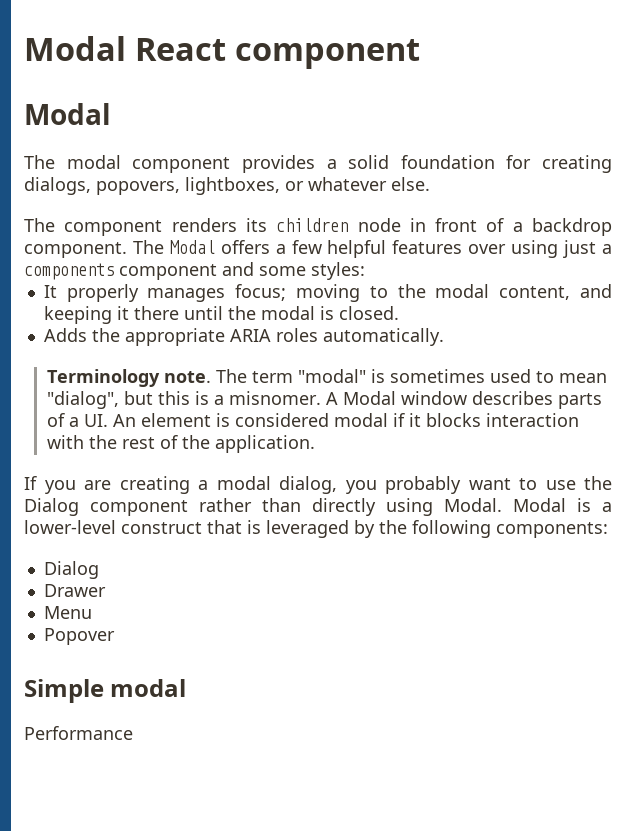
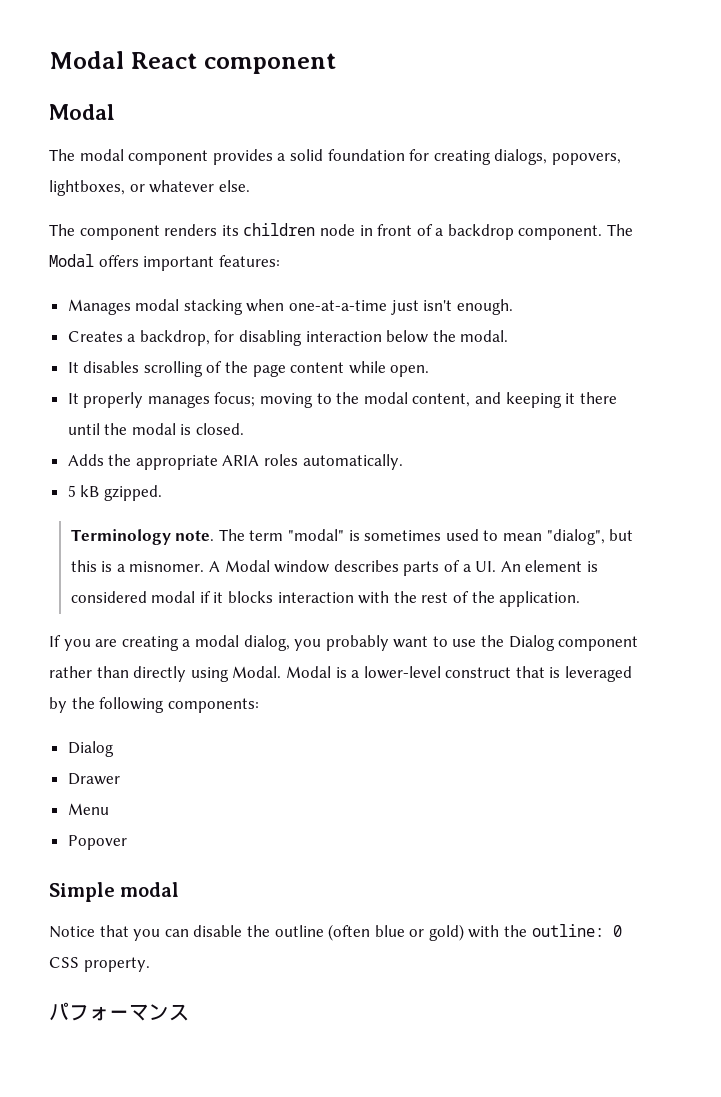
[275,240,612,258] [24,262,365,280] a few helpful features over using just a components component and some styles: -> [143,255,280,271] [67,299,513,315] [67,330,509,346] [67,361,430,377] important features: // Manages modal stacking when one-at-a-time just isn't enough. // Creates a backdrop, for disabling interaction below the modal. // It disables scrolling of the page content while open.
(444, 337) none -> [67,485,162,501] // 5 kB gzipped.
[24,726,133,740] Performance -> [49,924,622,941] [49,957,150,972] [49,1002,189,1021] Notice that you can disable the outline (often blue or gold) with the outline: 0 CSS property. // パフォーマンス

